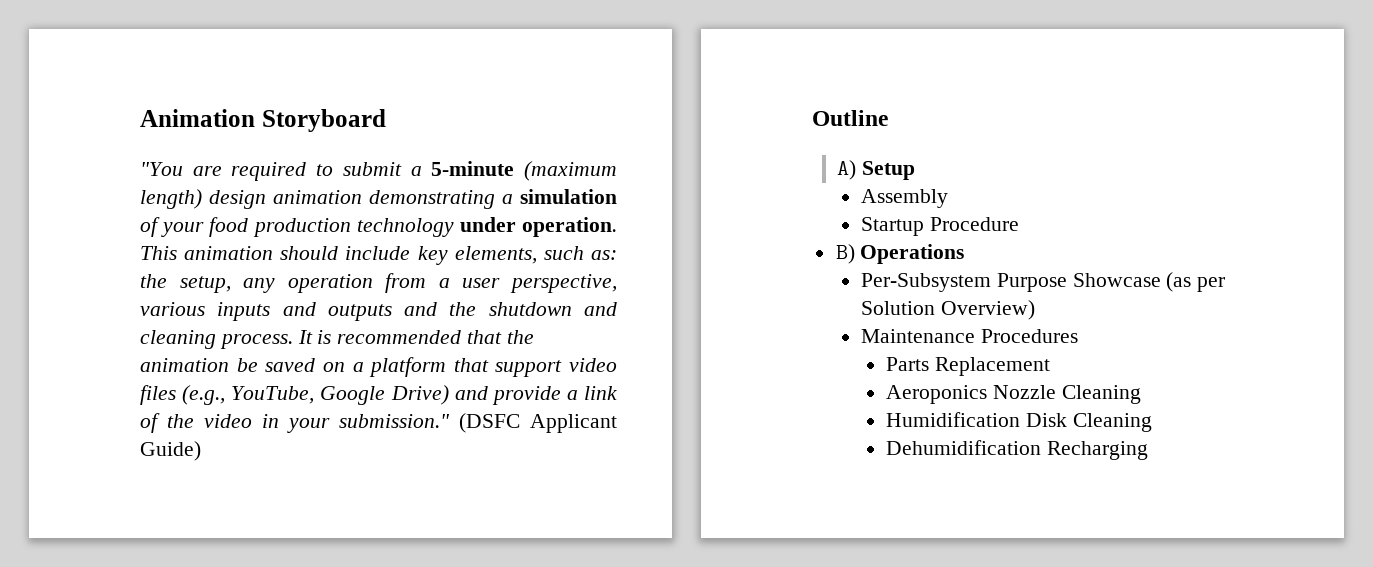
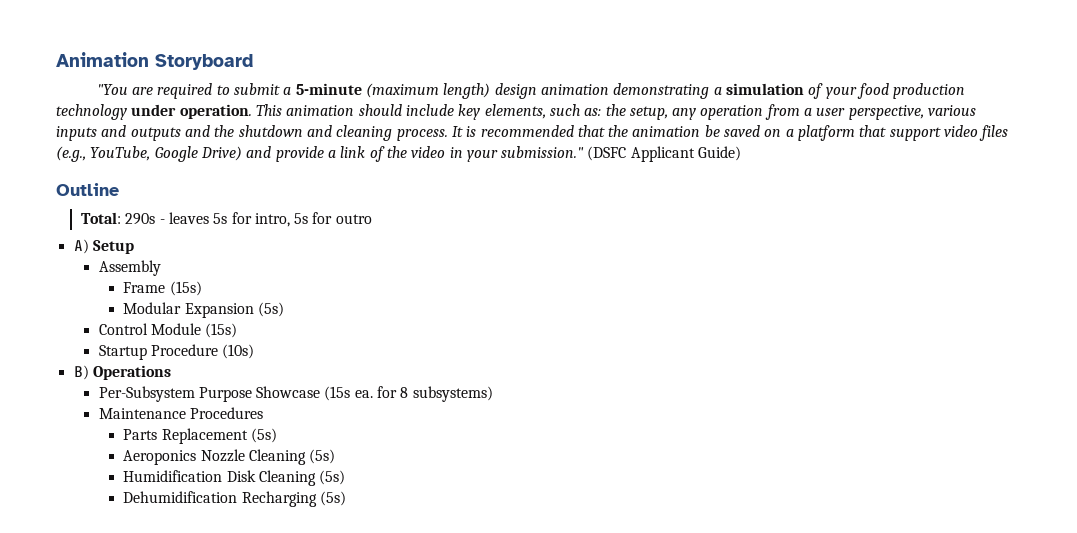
[837,160,916,180] [861,189,949,208] A) Setup // Assembly -> [80,212,372,227] [73,239,134,254] [98,260,161,276] [123,281,202,296] [123,302,285,318] [98,323,238,338] Total: 290s - leaves 5s for intro, 5s for outro // A) Setup // Assembly // Frame (15s) // Modular Expansion (5s) // Control Module (15s)
(1019, 224) none -> [222,344,255,359] (10s)
[1166,272,1226,292] [861,300,1035,320] (as per Solution Overview) -> [324,386,493,402] (15s ea. for 8 subsystems)
(1051, 366) none -> [251,428,278,443] (5s)
(1142, 394) none -> [309,449,336,464] (5s)
(1153, 422) none -> [319,470,346,485] (5s)
(1149, 450) none -> [320,491,347,506] (5s)

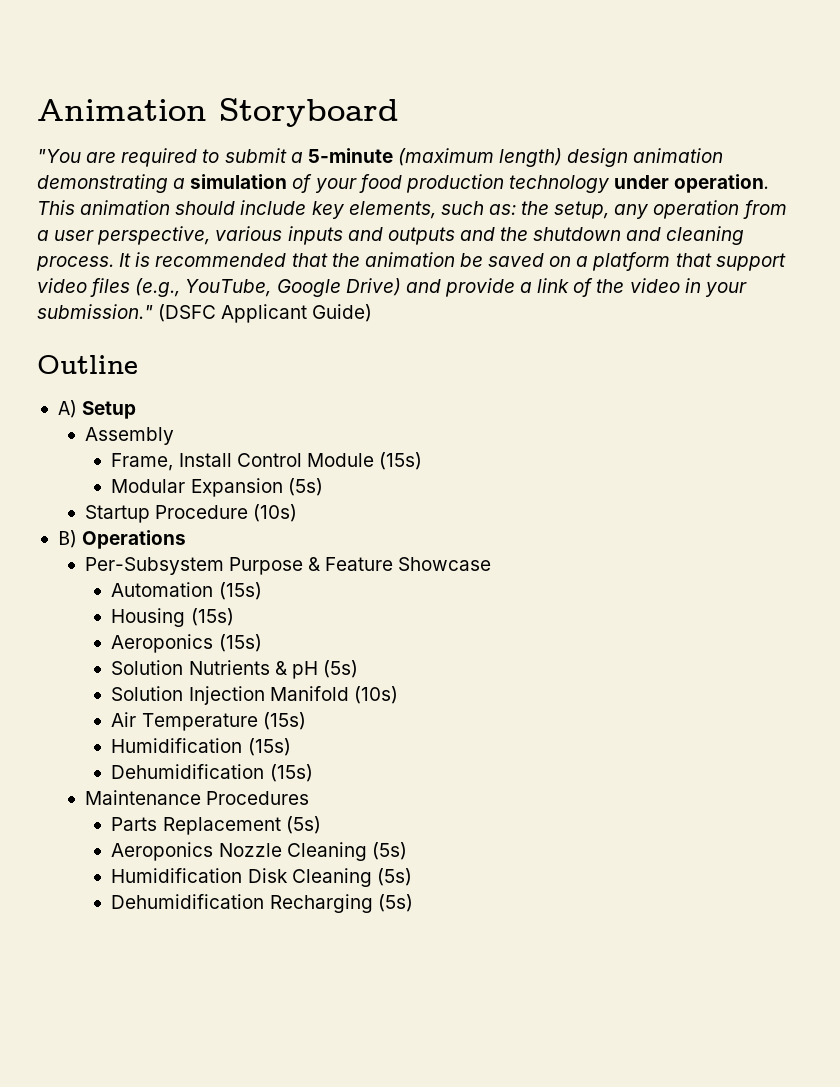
[80,212,372,227] // Total: 290s - leaves 5s for intro, 5s for outro -> (138, 364) none
[123,282,166,293] Frame -> [111,453,374,471] Frame, Install Control Module
[98,323,238,338] // Control Module (15s) -> (323, 487) none
(252, 394) none -> [307,557,394,571] & Feature
[324,386,493,402] (15s ea. for 8 subsystems) -> [111,582,262,600] [111,608,234,627] [111,634,262,653] [111,660,358,679] [111,686,398,705] [111,712,306,731] [111,738,291,756] [111,764,313,782] // Automation (15s) // Housing (15s) // Aeroponics (15s) // Solution Nutrients & pH (5s) // Solution Injection Manifold (10s) // Air Temperature (15s) // Humidification (15s) // Dehumidification (15s)

